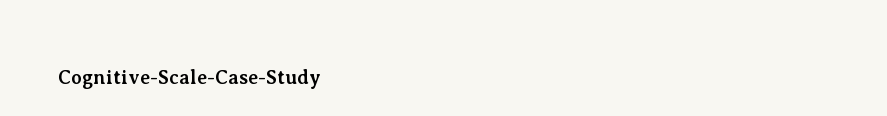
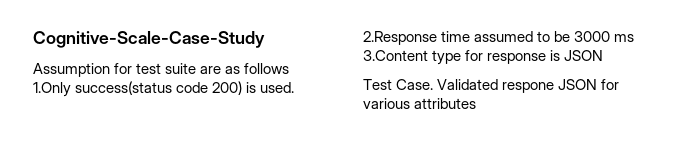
(321, 79) none -> [33,63,290,77] [33,81,295,97] [363,31,635,45] [363,50,604,65] [363,79,620,93] [363,98,477,109] // Assumption for test suite are as follows 1.Only success(status code 200) is used. 2.Response time assumed to be 3000 ms 3.Content type for response is JSON // Test Case. Validated respone JSON for various attributes

